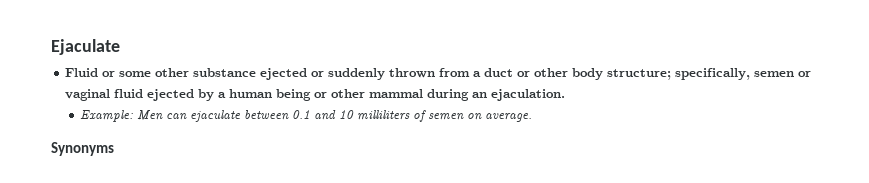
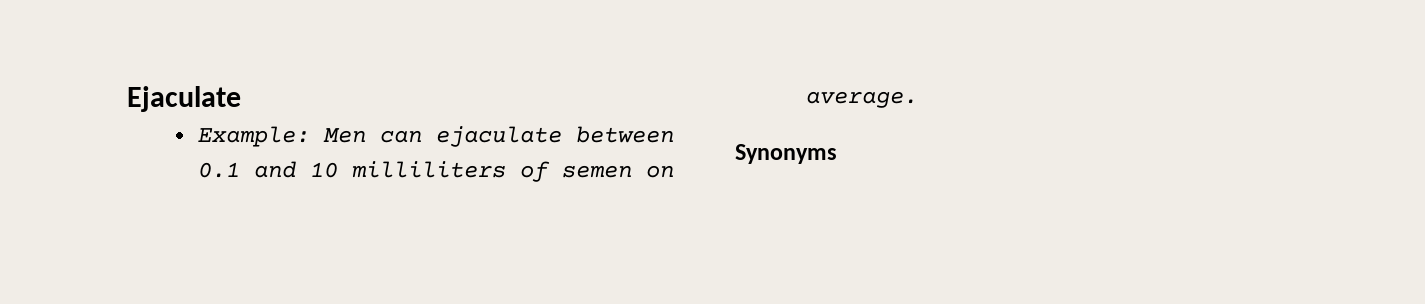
[65,68,812,80] [65,89,566,101] // Fluid or some other substance ejected or suddenly thrown from a duct or other body structure; specifically, semen or vaginal fluid ejected by a human being or other mammal during an ejaculation. -> (241, 99) none

